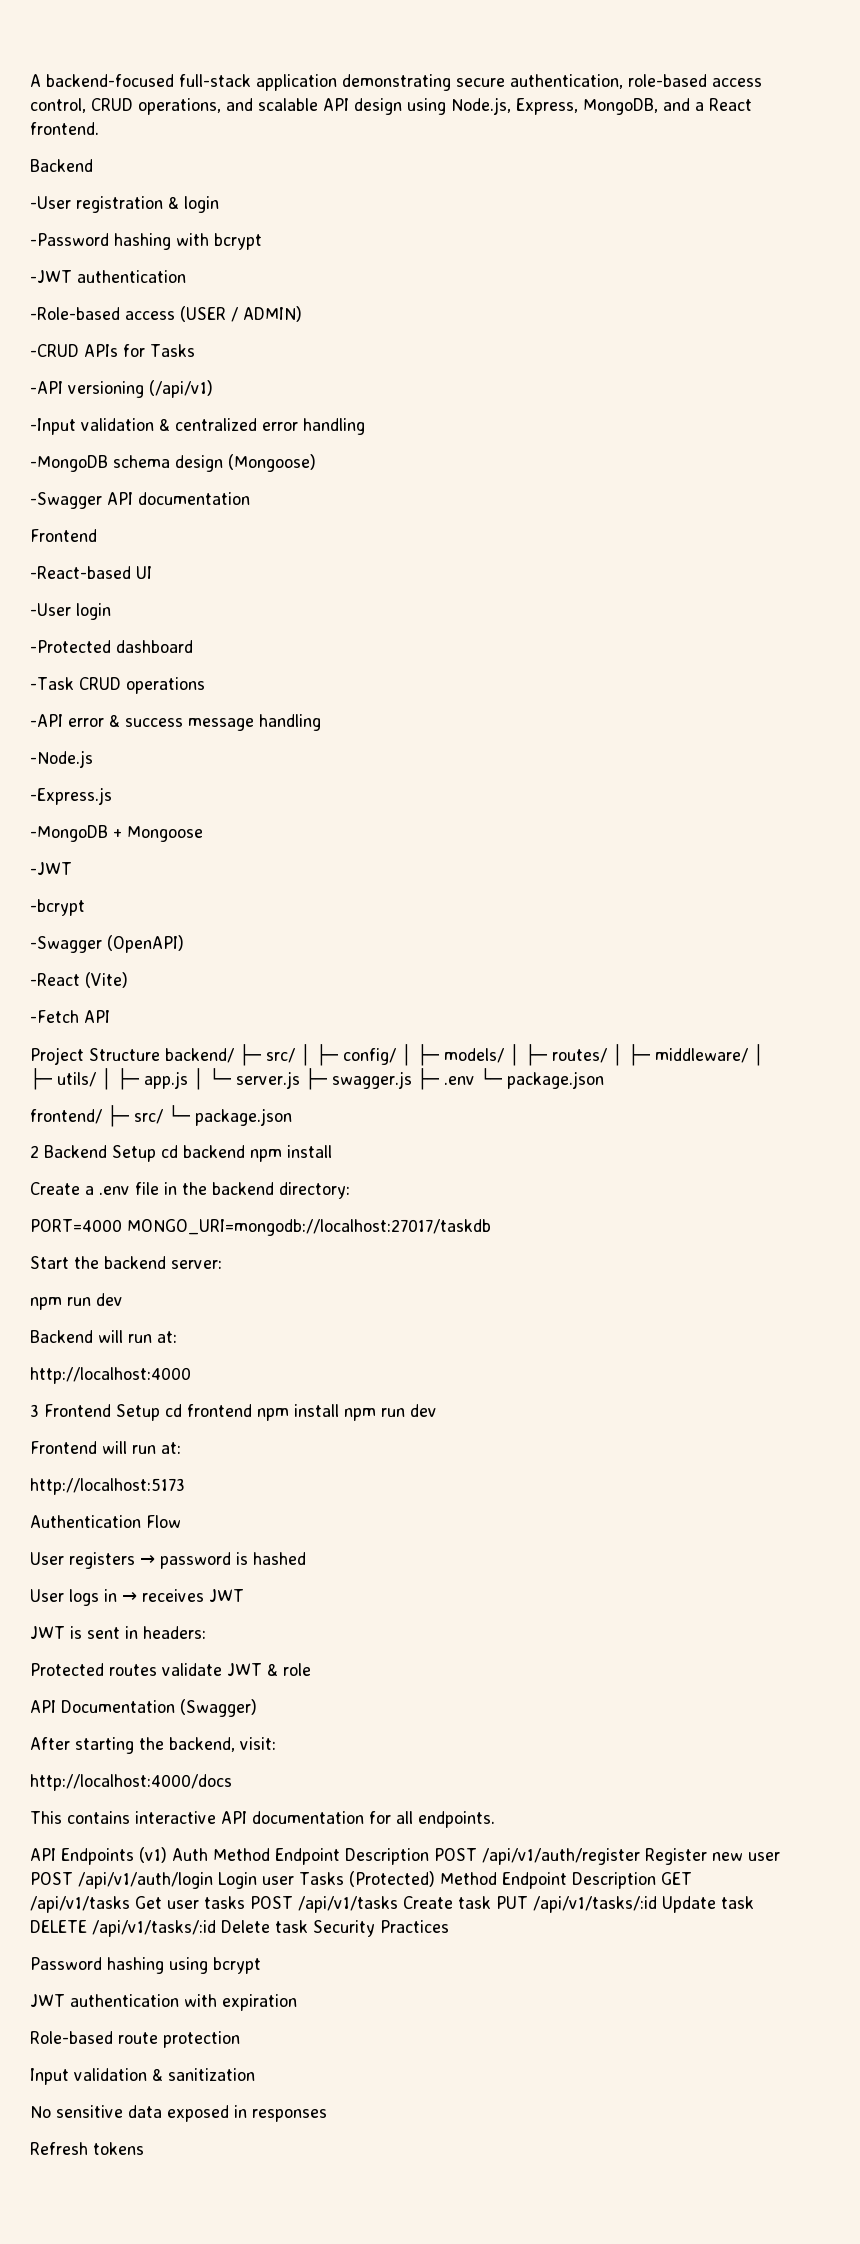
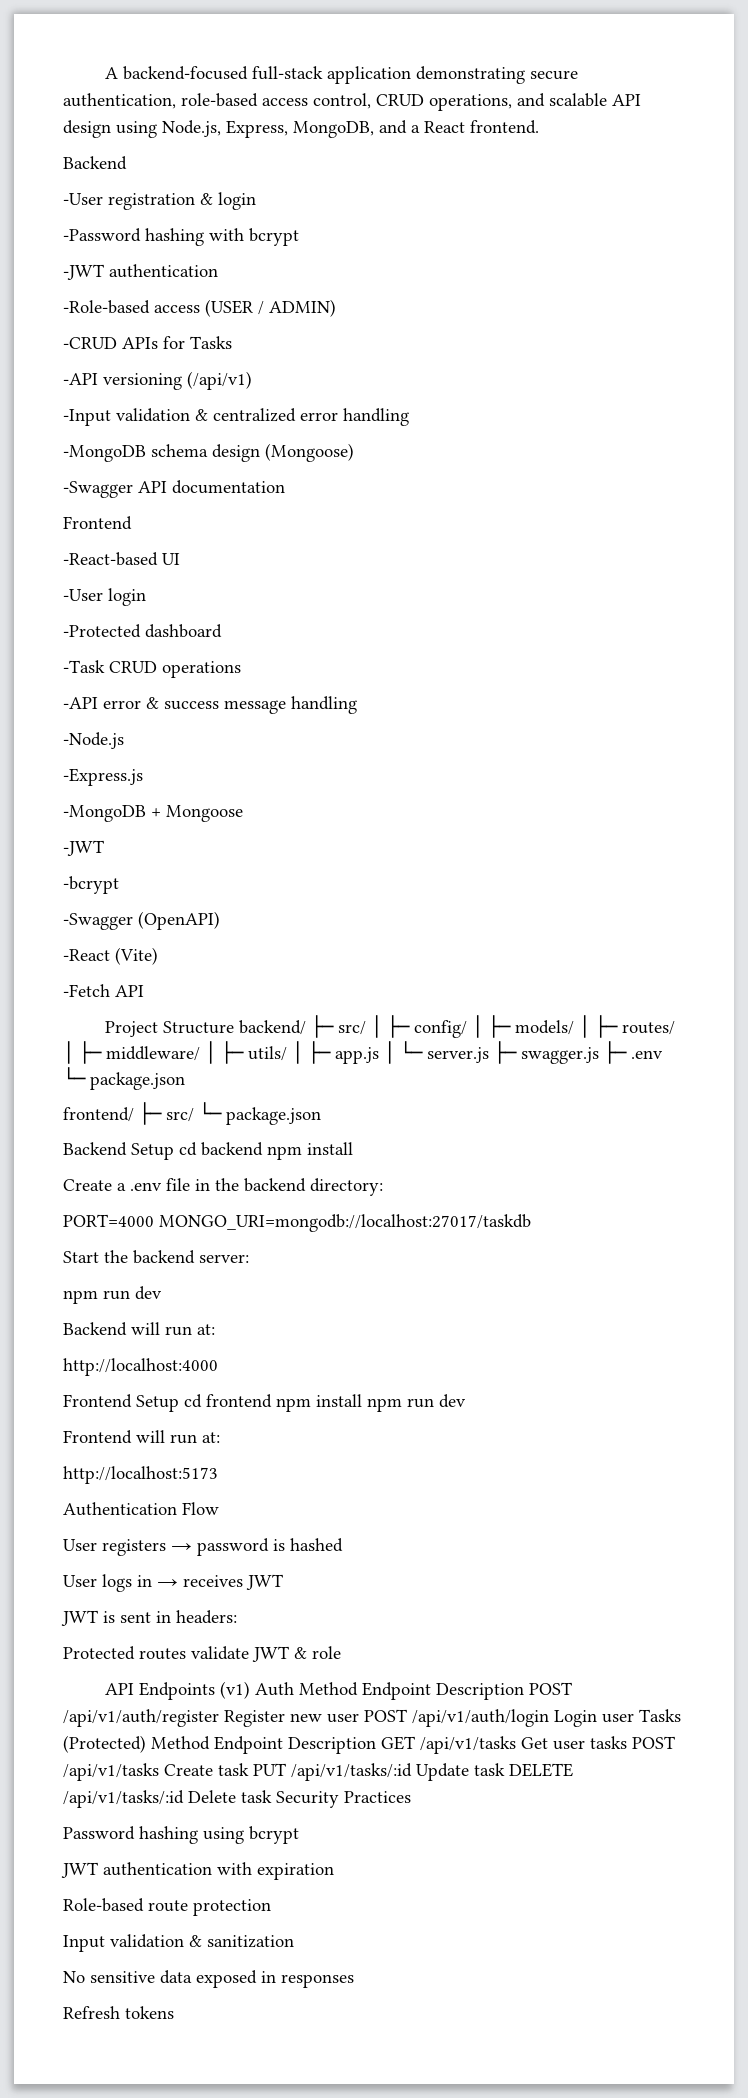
[30,1145,39,1158] 2 -> (321, 1116) none
[30,1404,39,1417] 3 -> (218, 1367) none
[30,1699,257,1717] [30,1737,276,1754] [30,1774,232,1791] [30,1811,495,1828] // API Documentation (Swagger) // After starting the backend, visit: // http://localhost:4000/docs // This contains interactive API documentation for all endpoints. -> (341, 1652) none

